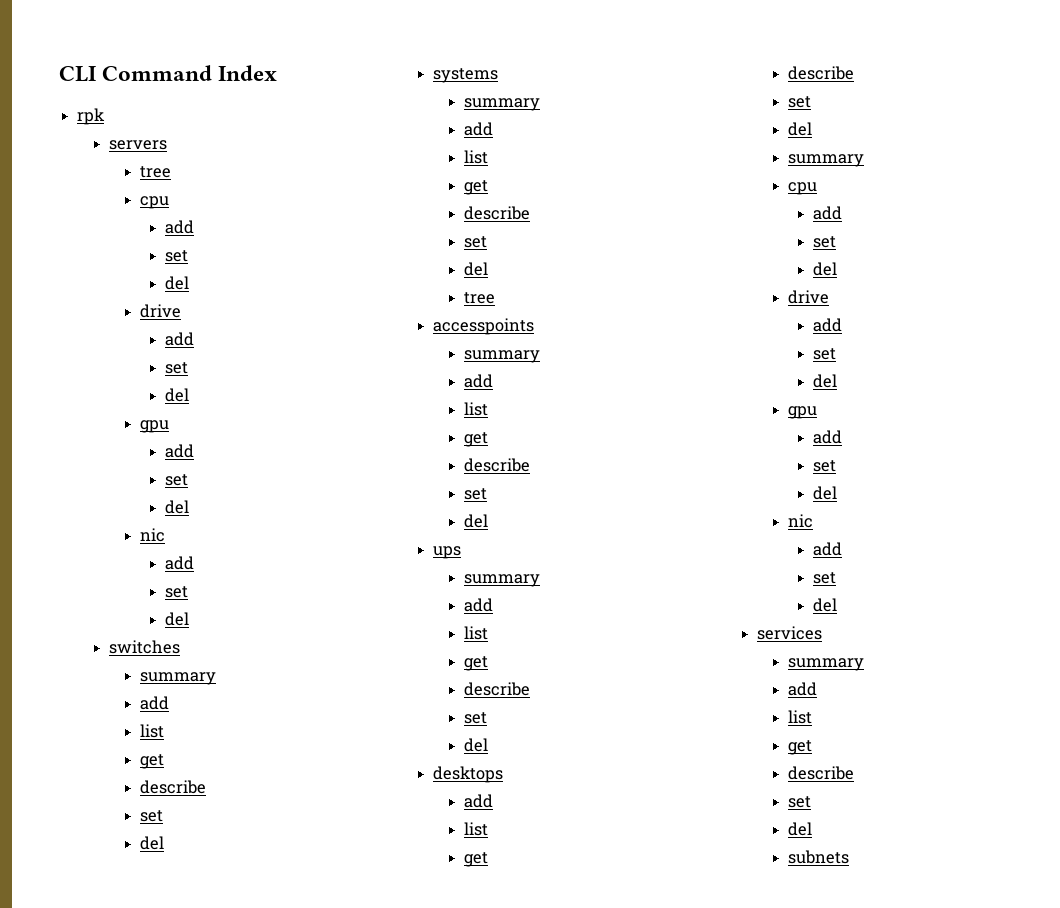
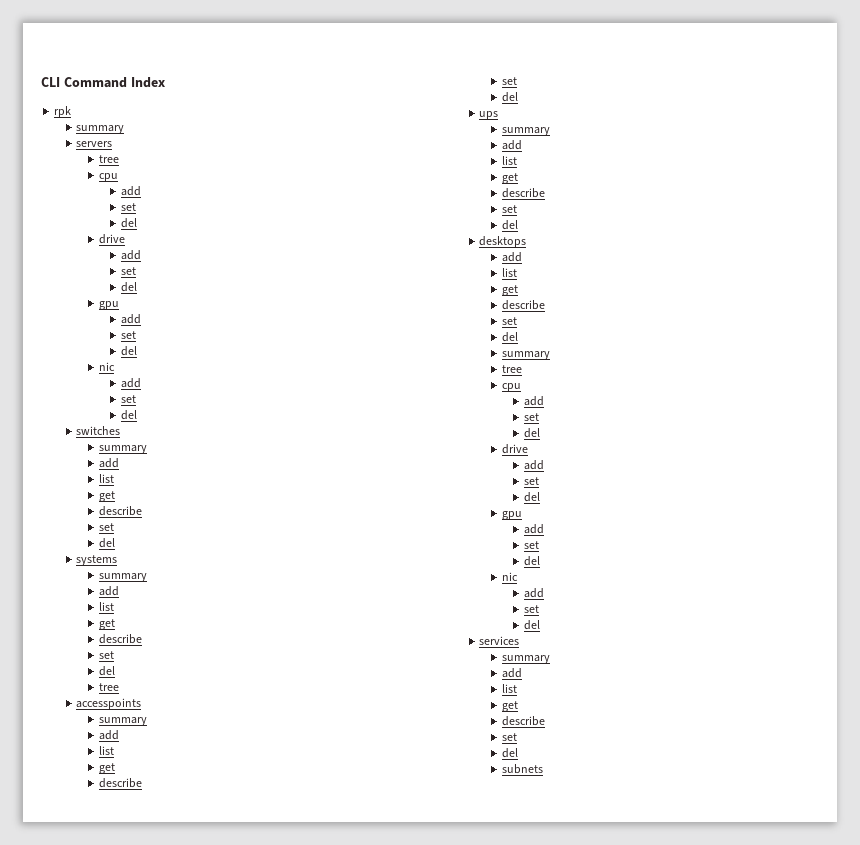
(106, 116) none -> [76,125,125,134] // summary
(865, 160) none -> [501,365,522,373] // tree

